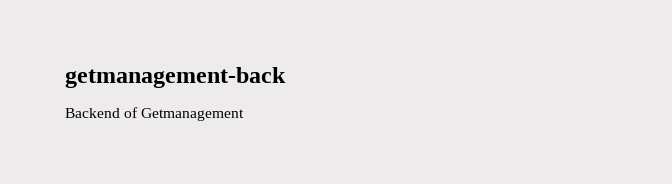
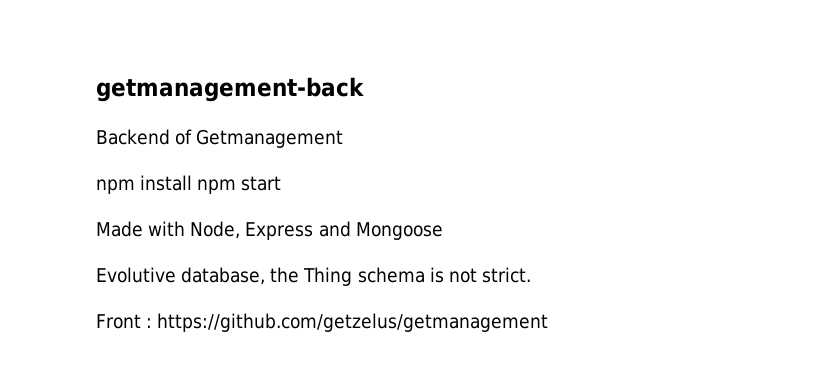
(245, 114) none -> [96,175,282,194] [96,221,443,240] [96,267,531,286] [96,313,549,332] // npm install npm start // Made with Node, Express and Mongoose // Evolutive database, the Thing schema is not strict. // Front : https://github.com/getzelus/getmanagement

